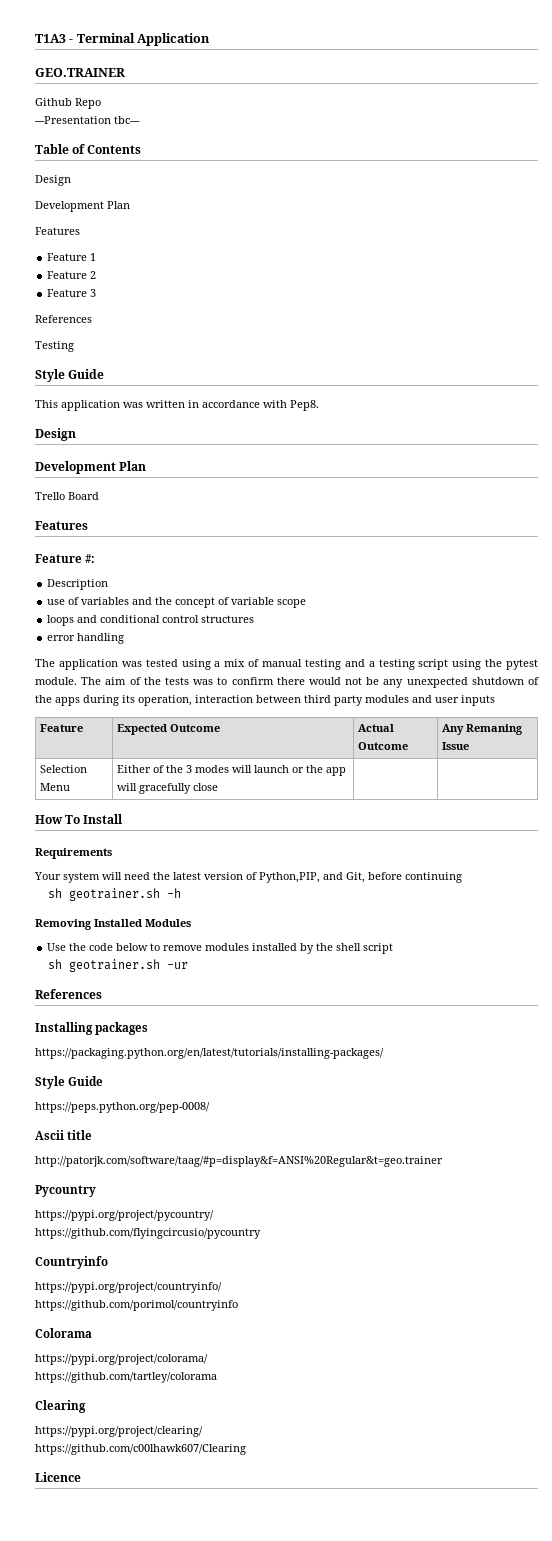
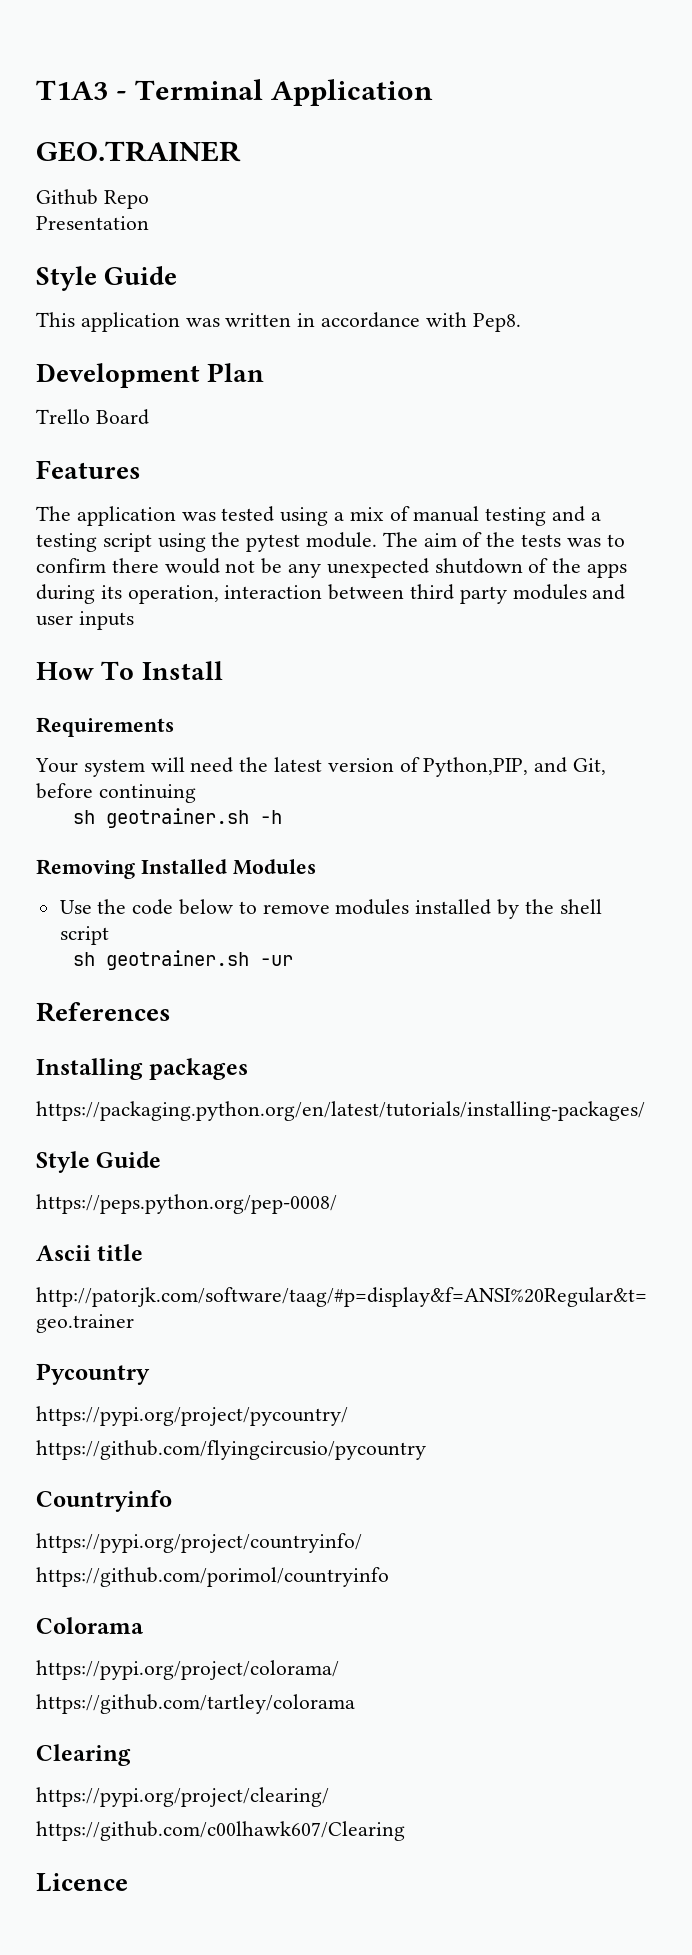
[35,116,140,124] [35,144,142,154] [35,175,71,186] [35,201,130,212] [35,227,80,235] [47,253,97,261] [47,271,97,279] [47,289,97,297] [35,315,92,323] [35,341,74,352] ---Presentation tbc--- // Table of Contents // Design // Development Plan // Features // Feature 1 // Feature 2 // Feature 3 // References // Testing -> [36,216,149,230] Presentation
[35,428,76,441] // Design -> (521, 322) none
[35,554,96,563] [47,579,109,590] [47,597,307,608] [47,615,255,626] [47,633,125,644] // Feature #: // Description // use of variables and the concept of variable scope // loops and conditional control structures // error handling -> (141, 469) none
[40,724,84,732] [117,724,221,735] [358,724,395,732] [358,742,409,750] [442,724,524,735] [442,742,470,750] [40,765,88,773] [40,783,71,791] [117,765,347,776] [117,783,219,794] // Feature | Expected Outcome | Actual Outcome | Any Remaning Issue // Selection Menu | Either of the 3 modes will launch or the app will gracefully close | | -> (134, 620) none

